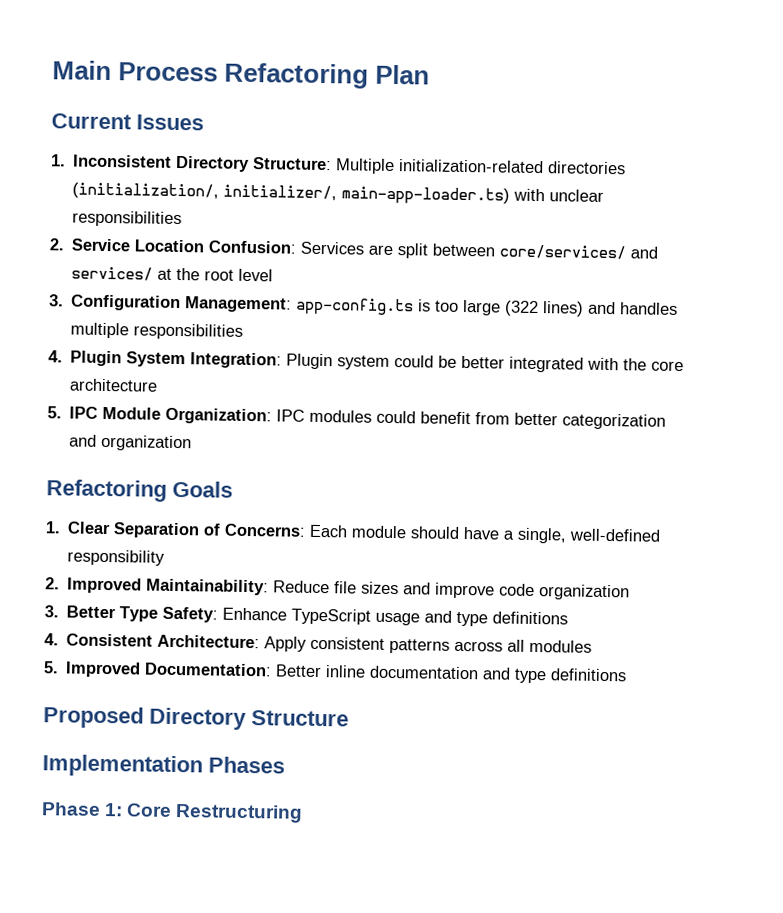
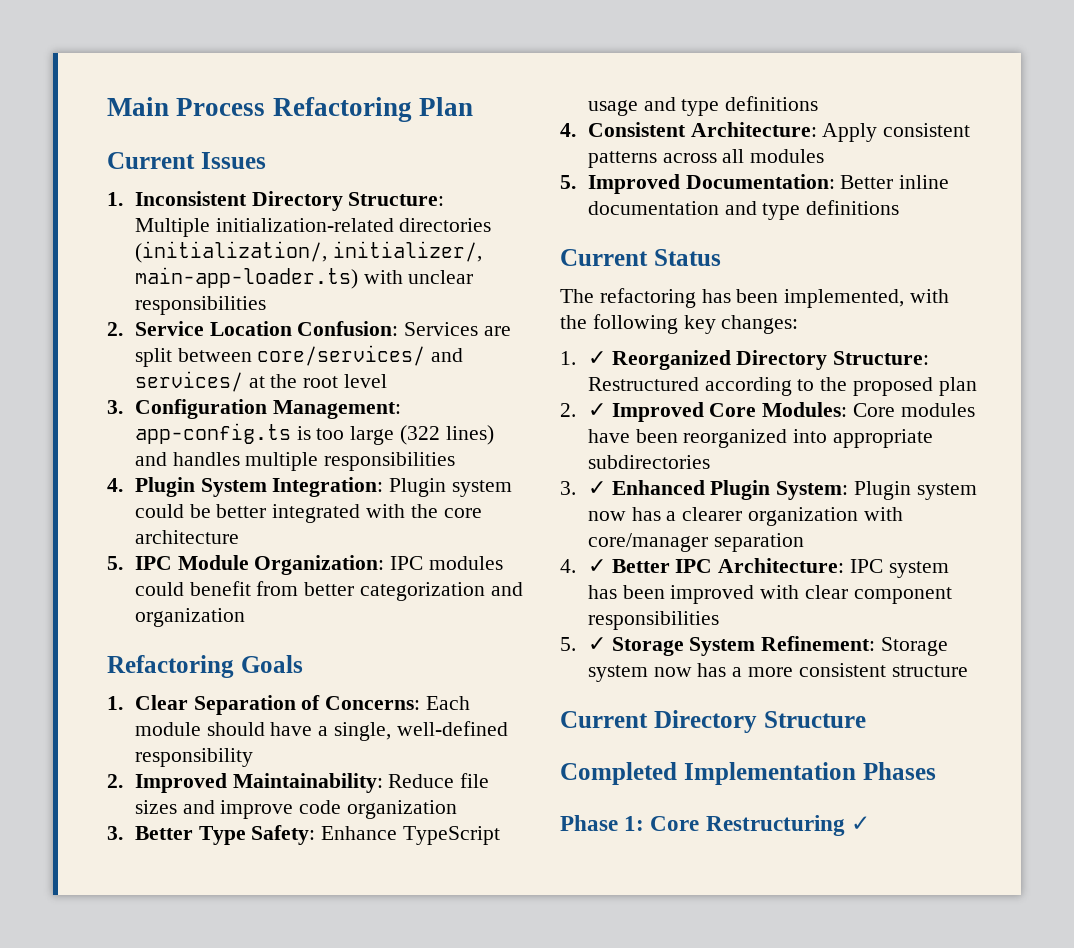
[43,706,144,729] Proposed -> [560,249,721,266] [560,288,950,308] [560,314,799,334] [560,350,930,370] [587,377,977,396] [560,402,975,422] [587,429,933,448] [587,455,710,469] [560,480,977,500] [587,507,903,526] [587,533,804,552] [560,558,949,578] [587,585,952,604] [587,611,719,630] [560,636,948,656] [587,663,968,682] [560,711,648,728] Current Status // The refactoring has been implemented, with the following key changes: // 1. ✓ Reorganized Directory Structure: Restructured according to the proposed plan // 2. ✓ Improved Core Modules: Core modules have been reorganized into appropriate subdirectories // 3. ✓ Enhanced Plugin System: Plugin system now has a clearer organization with core/manager separation // 4. ✓ Better IPC Architecture: IPC system has been improved with clear component responsibilities // 5. ✓ Storage System Refinement: Storage system now has a more consistent structure // Current
(349, 718) none -> [560,762,677,785] Completed
(304, 813) none -> [850,816,870,831] ✓

